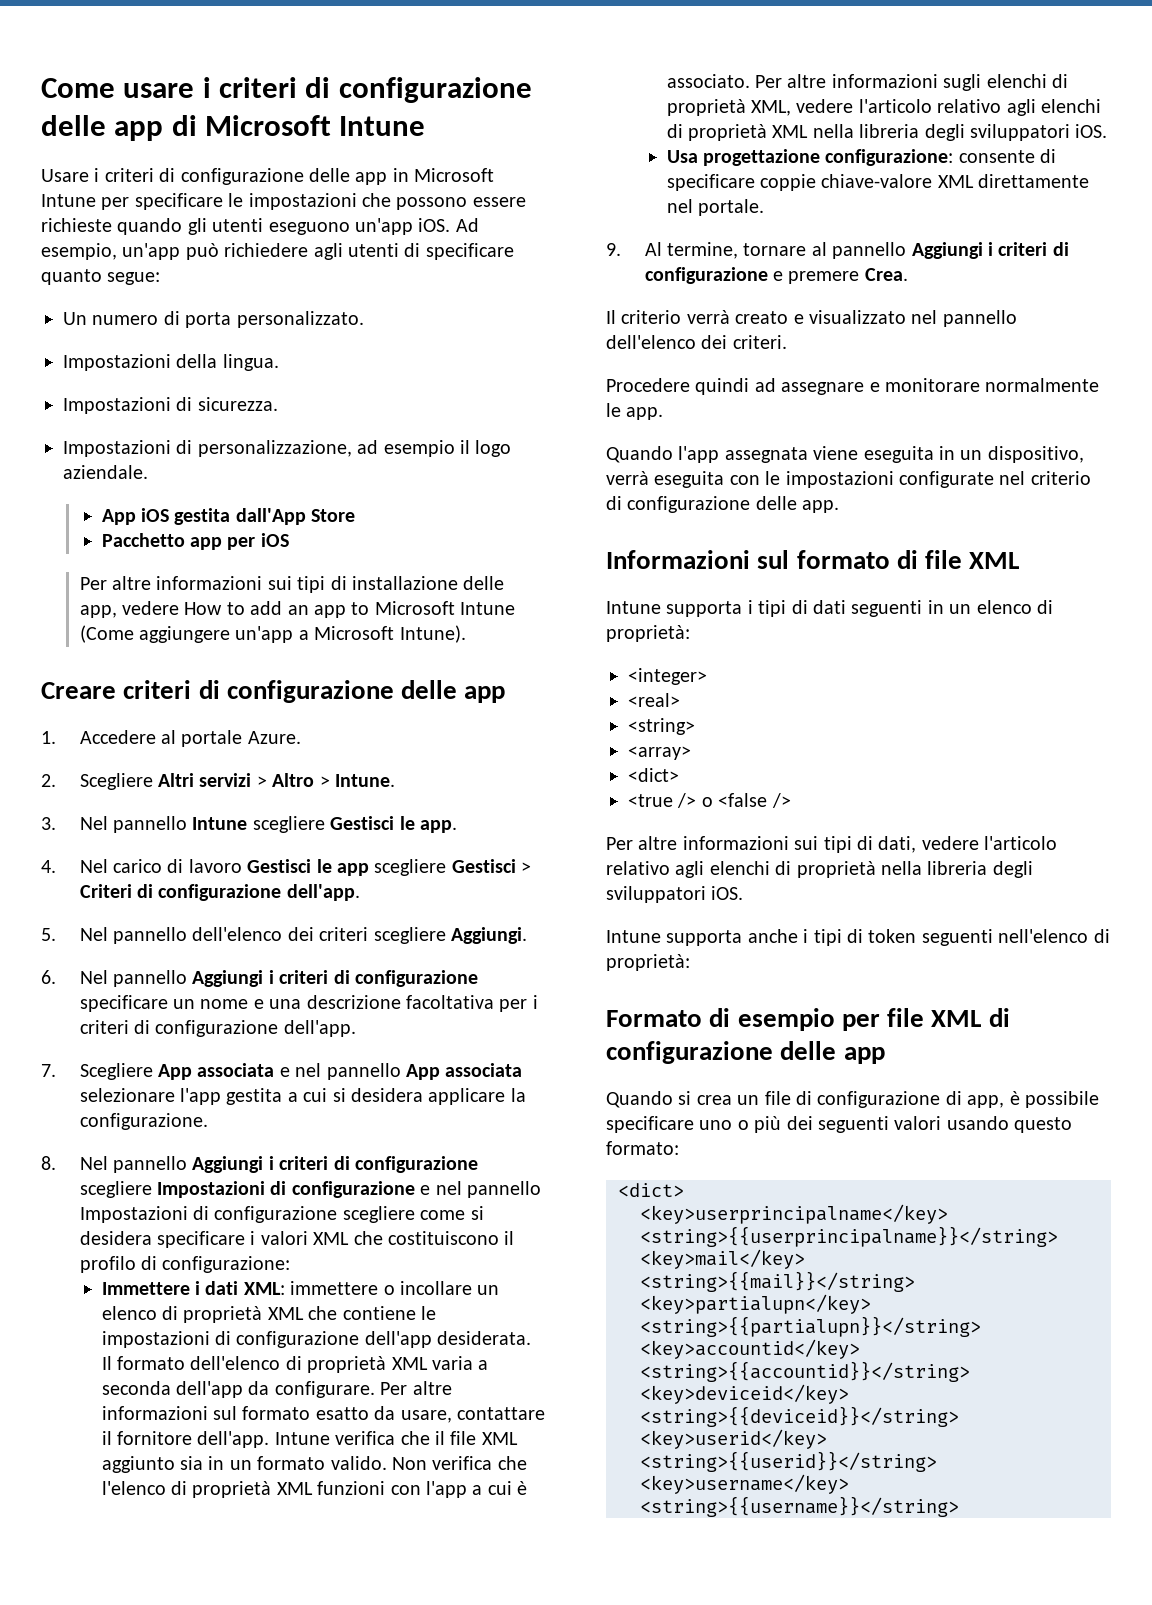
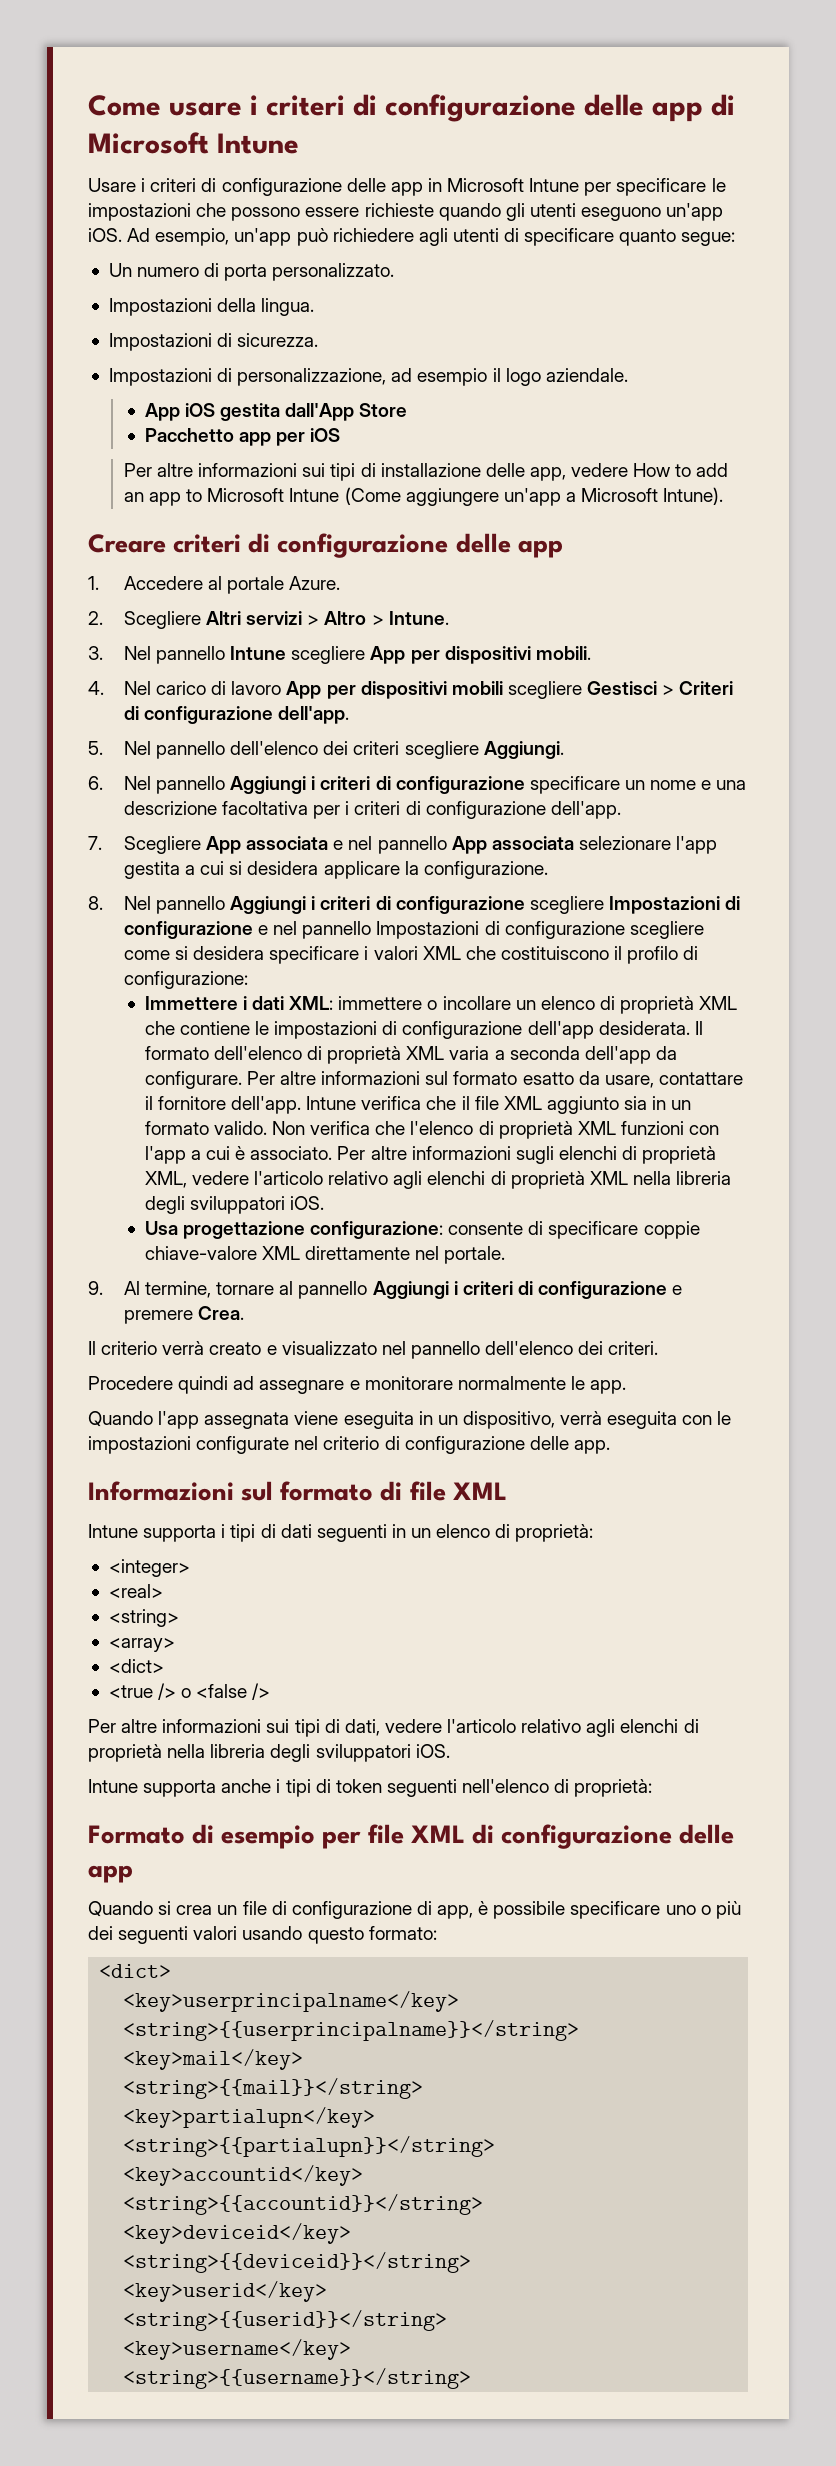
[330,816,458,833] Gestisci le app. -> [370,646,591,664] App per dispositivi mobili.
[247,859,370,876] Gestisci le app -> [286,681,503,699] App per dispositivi mobili

